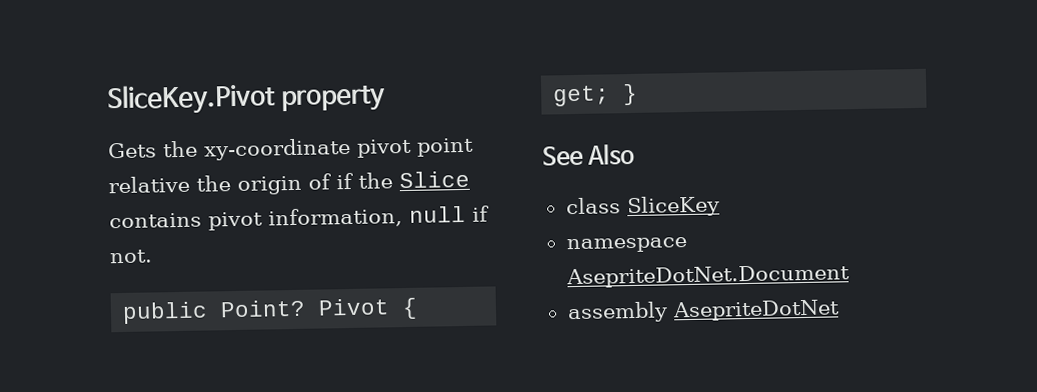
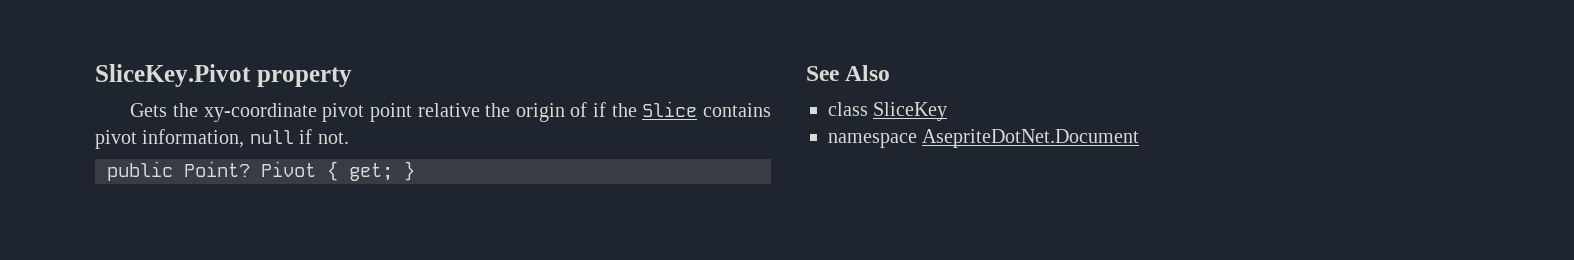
[566,299,840,324] // assembly AsepriteDotNet -> (1140, 138) none

